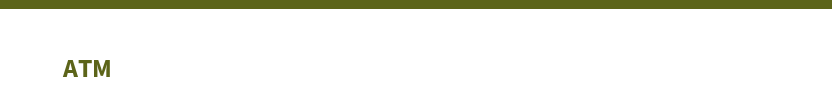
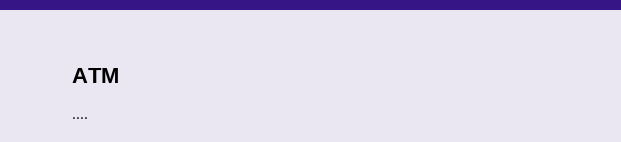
(112, 68) none -> [72,117,88,119] // ....

